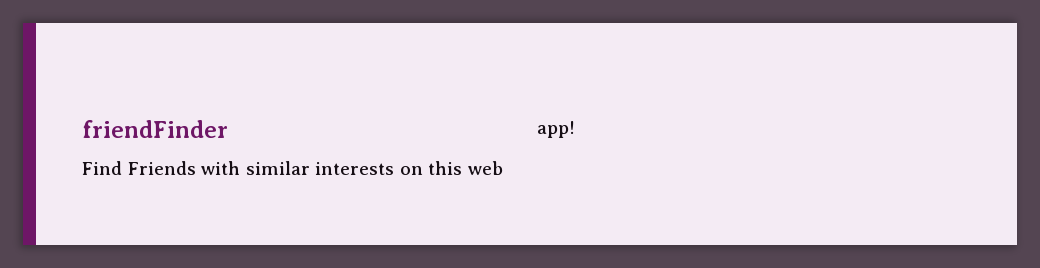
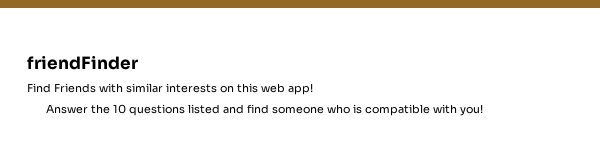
(575, 129) none -> [45,104,483,116] // Answer the 10 questions listed and find someone who is compatible with you!

